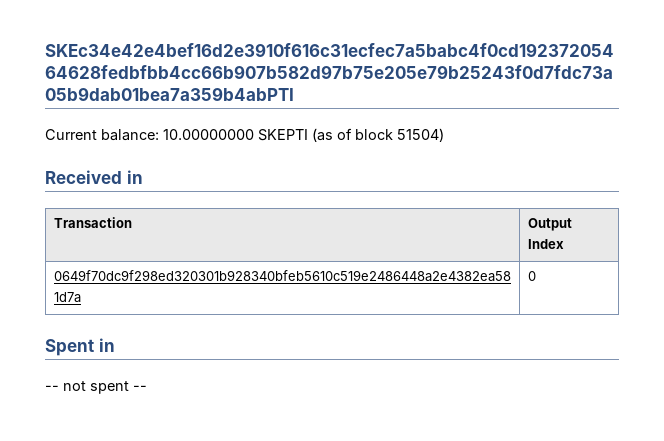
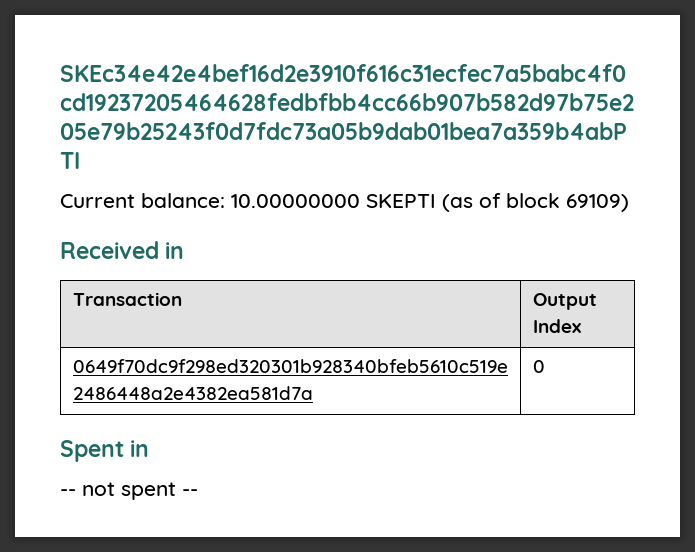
[397,128,444,142] 51504) -> [566,194,629,212] 69109)

